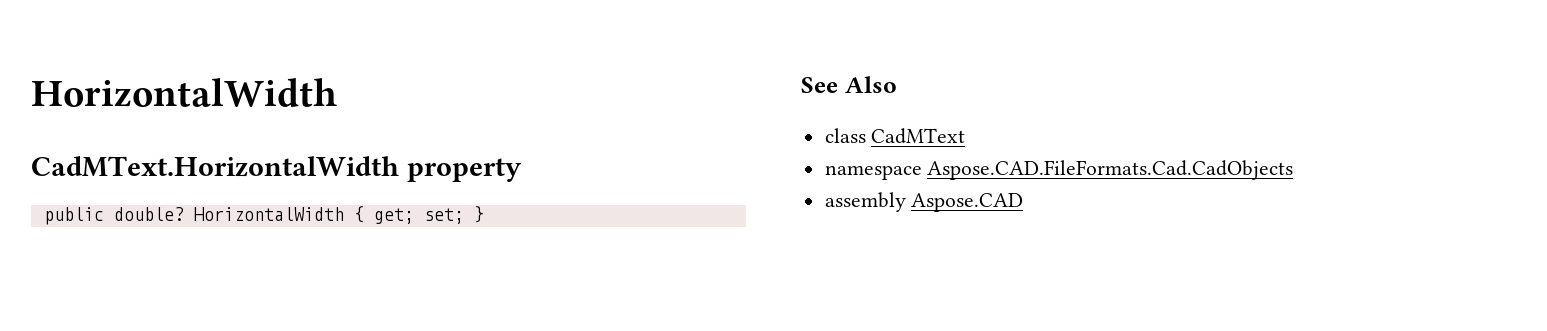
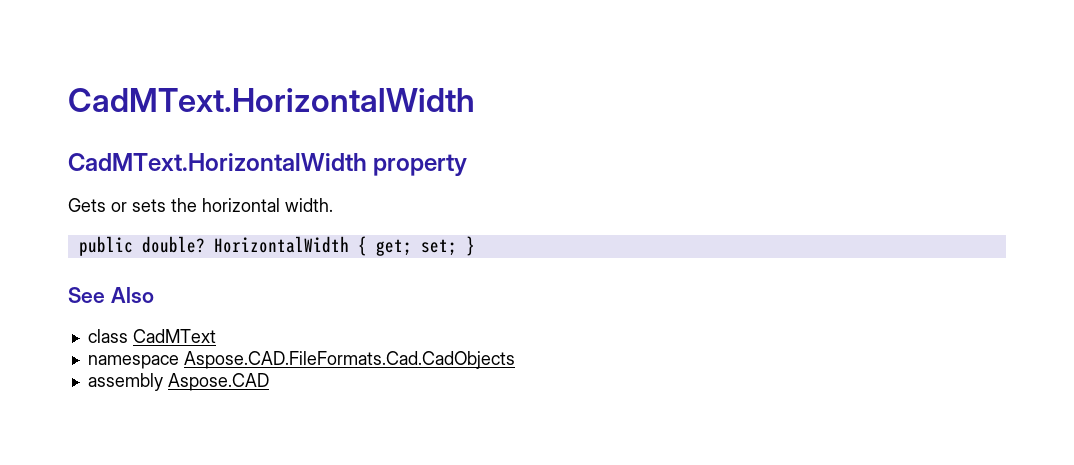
[31,78,337,107] HorizontalWidth -> [68,88,475,112] CadMText.HorizontalWidth
(522, 170) none -> [68,198,333,212] // Gets or sets the horizontal width.

